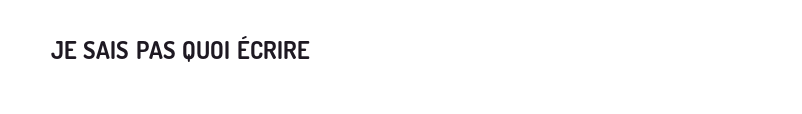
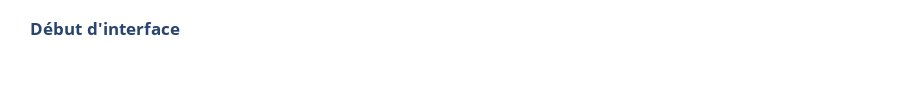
[51,36,310,62] JE SAIS PAS QUOI ÉCRIRE -> [30,22,180,35] Début d'interface

